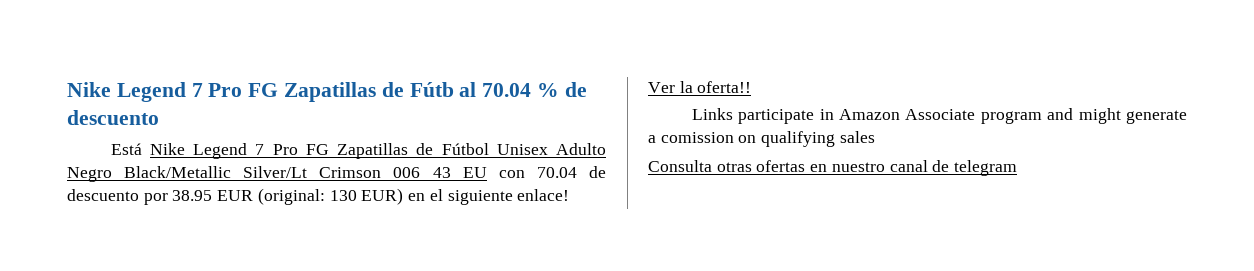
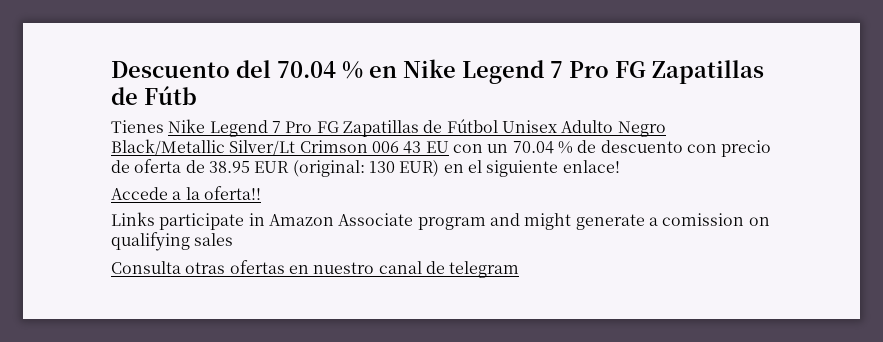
(67, 89) none -> [111,60,397,79] Descuento del 70.04 % en
[459,82,587,97] [67,110,159,125] [110,143,142,155] al 70.04 % de descuento // Está -> [111,120,164,133] // Tienes
[536,166,606,178] [67,189,168,205] 70.04 de descuento por -> [487,140,772,157] [111,159,205,173] un 70.04 % de descuento con precio de oferta de
[648,82,675,93] Ver -> [111,187,182,200] Accede a

